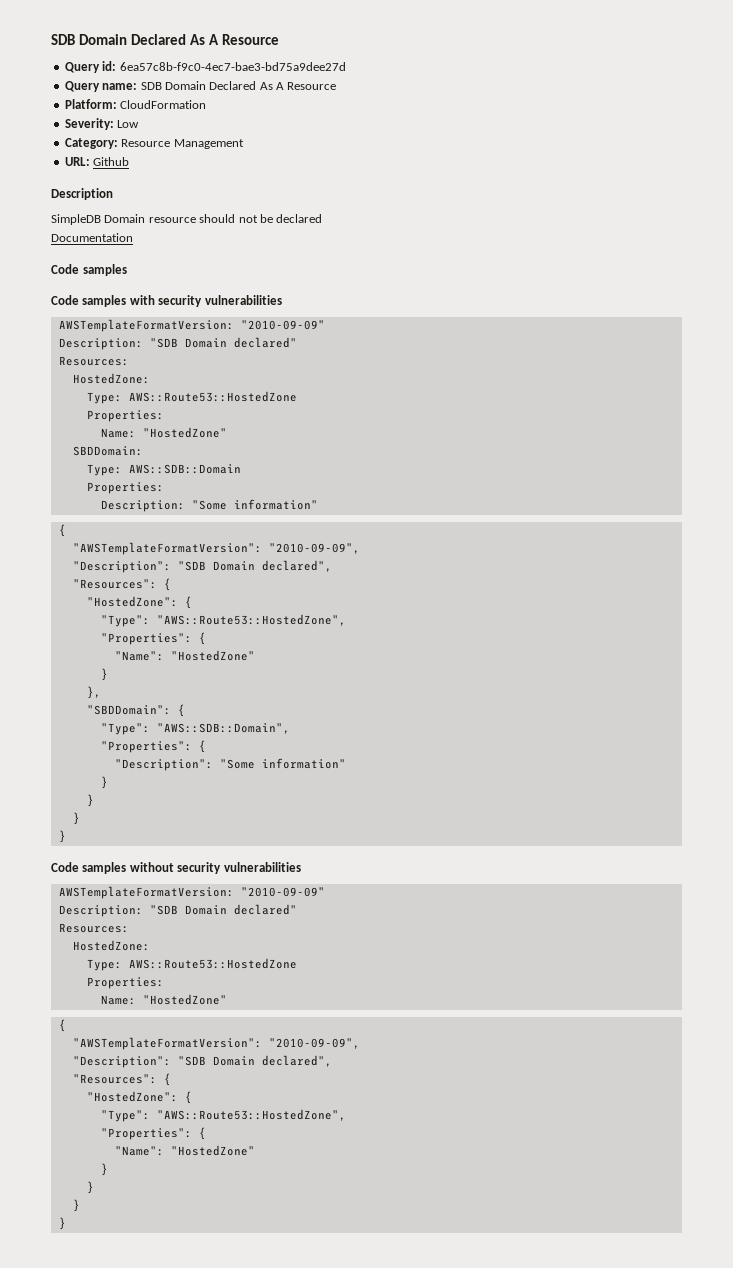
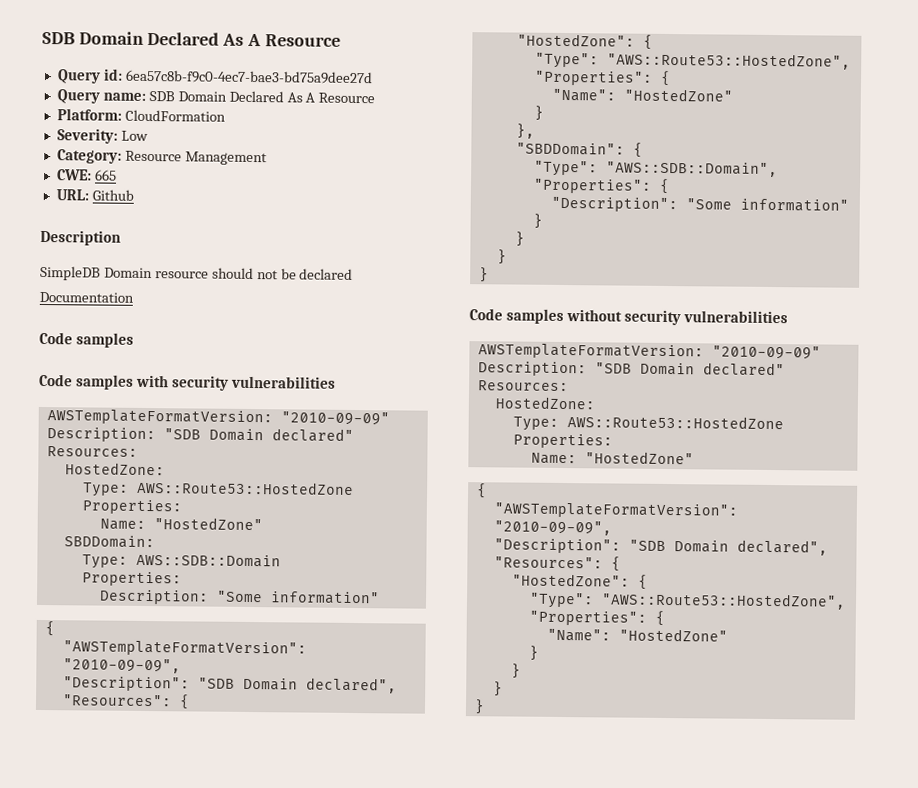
(244, 144) none -> [56,169,117,181] // CWE: 665

